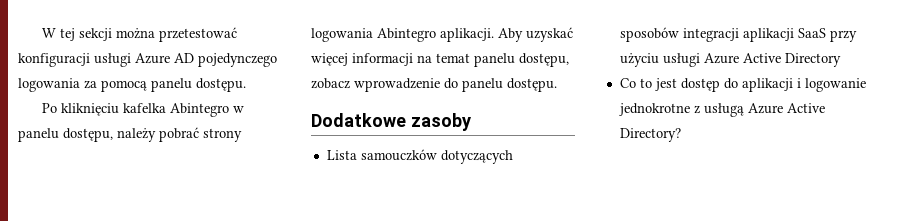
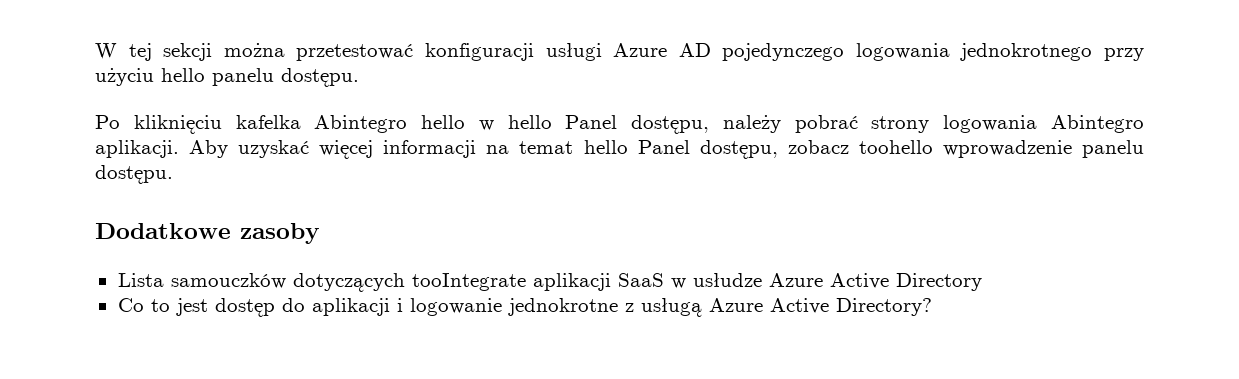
[84,80,147,92] za pomocą -> [960,43,1145,61] [95,68,205,86] jednokrotnego przy użyciu hello
[233,106,245,113] [18,128,59,142] w panelu -> [421,115,618,131] hello w hello Panel
[474,53,569,67] [311,78,458,92] panelu dostępu, zobacz wprowadzenie do -> [583,140,1072,159] hello Panel dostępu, zobacz toohello wprowadzenie
[619,27,857,42] [619,53,700,67] sposobów integracji aplikacji SaaS przy użyciu usługi -> [411,273,762,291] tooIntegrate aplikacji SaaS w usłudze

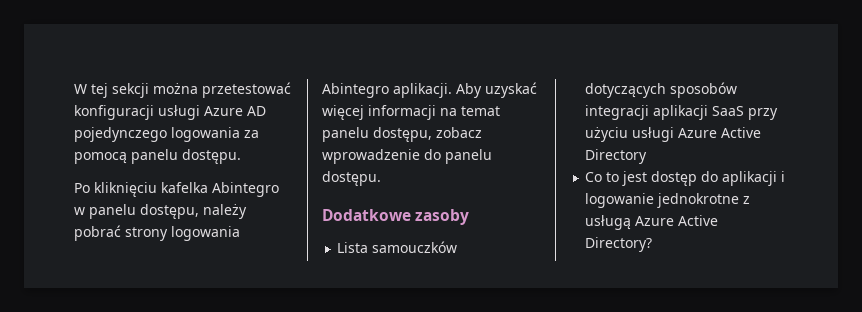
[960,43,1145,61] [95,68,205,86] jednokrotnego przy użyciu hello -> [244,130,259,138] [74,152,127,164] za pomocą
[421,115,618,131] hello w hello Panel -> [74,204,136,219] w panelu
[583,140,1072,159] hello Panel dostępu, zobacz toohello wprowadzenie -> [322,127,482,142] [322,149,441,164] panelu dostępu, zobacz wprowadzenie do
[411,273,762,291] tooIntegrate aplikacji SaaS w usłudze -> [670,82,738,98] [585,105,779,120] [585,127,675,142] sposobów integracji aplikacji SaaS przy użyciu usługi

